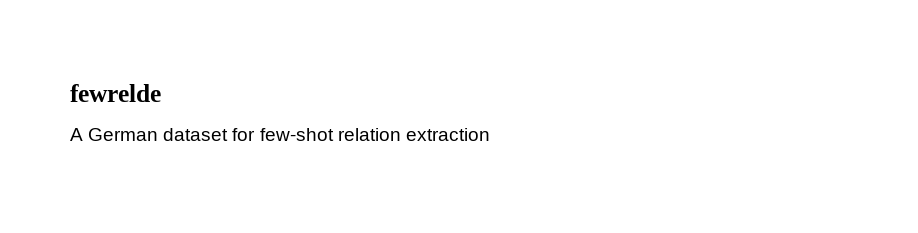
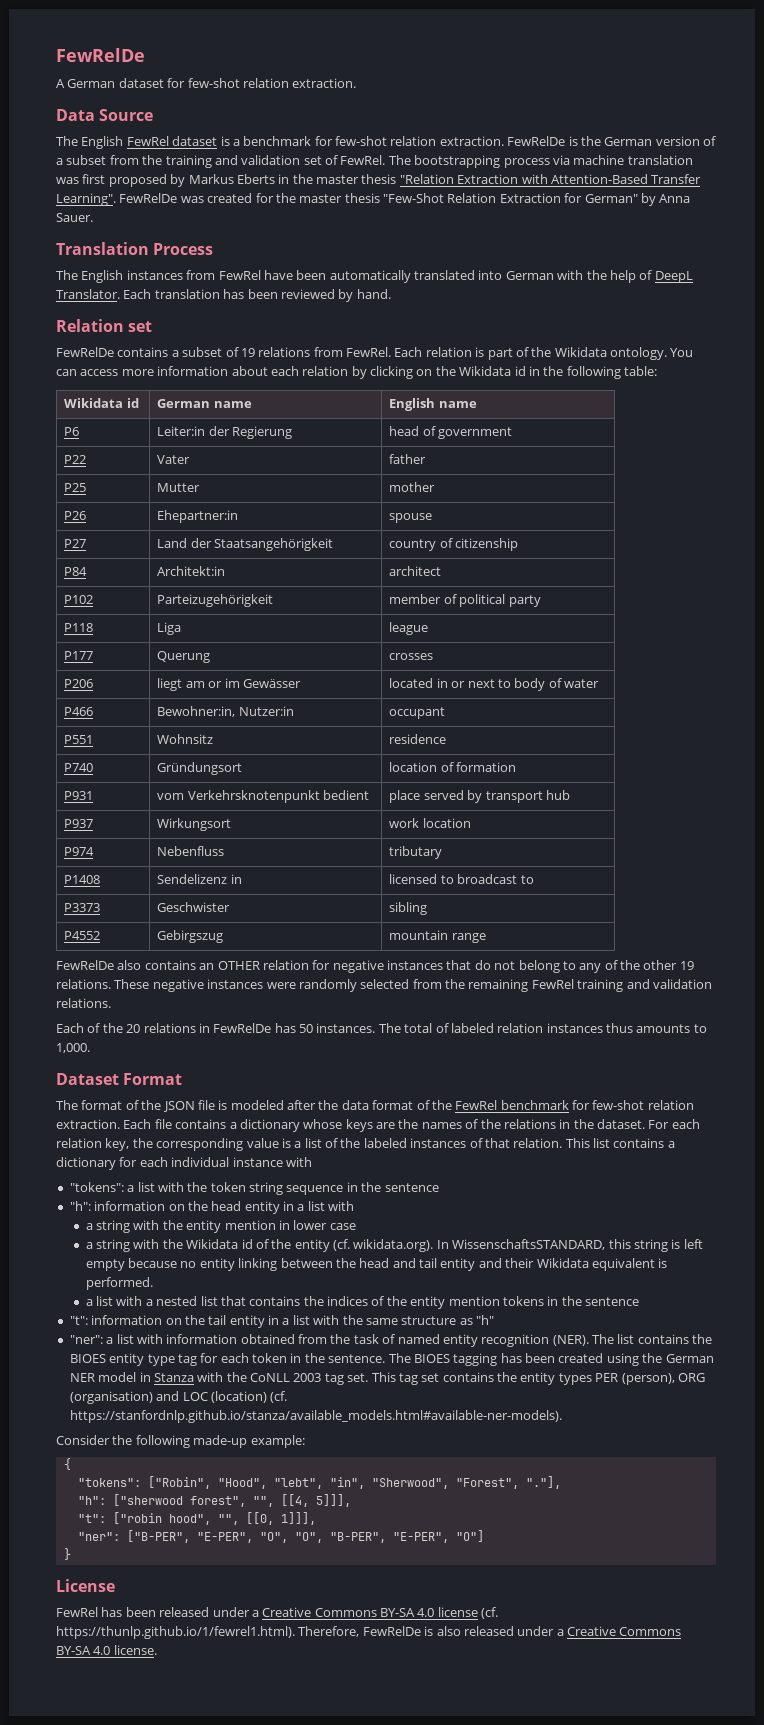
[70,84,161,102] fewrelde -> [56,48,145,62] FewRelDe
[405,128,490,141] extraction -> [292,78,357,88] [56,109,154,121] [56,136,716,149] [56,155,693,168] [56,174,702,187] [56,193,691,206] [56,213,93,222] [56,242,214,255] [56,270,693,283] [56,289,391,302] [56,319,153,332] [56,347,694,360] [56,366,657,379] [64,398,139,408] [157,399,252,408] [389,398,477,411] [64,427,80,436] [157,426,293,439] [389,426,513,439] [64,455,87,464] [157,455,191,464] [389,454,427,464] [64,483,87,492] [157,483,201,492] [389,482,436,492] [64,511,87,520] [157,510,239,523] [389,513,433,523] [64,539,87,548] [157,538,334,551] [389,538,519,551] [64,567,88,576] [157,566,226,576] [389,566,442,576] [64,595,94,604] [157,594,274,607] [389,594,541,607] [64,623,94,632] [157,622,182,635] [389,622,429,635] [64,651,94,660] [157,651,211,663] [389,653,434,660] [64,679,94,688] [157,678,301,691] [389,678,600,691] [64,707,94,716] [157,706,294,717] [389,707,446,719] [64,735,94,744] [157,734,214,744] [389,734,447,744] [64,763,94,772] [157,762,243,775] [389,762,517,772] [64,791,94,800] [157,790,370,803] [389,790,570,803] [64,819,94,828] [157,818,232,831] [389,818,471,828] [64,847,95,856] [157,846,225,856] [389,846,443,859] [64,875,101,884] [157,874,242,884] [389,874,534,884] [64,903,101,912] [157,902,231,912] [389,902,428,915] [64,931,101,940] [157,930,224,943] [389,930,486,943] [56,960,694,973] [56,979,712,992] [56,998,111,1008] [56,1023,707,1033] [56,1043,90,1053] [56,1073,183,1085] [56,1100,694,1112] [56,1119,700,1132] [56,1138,675,1151] [56,1157,312,1170] [69,1182,439,1195] [69,1201,355,1214] [85,1220,356,1233] [85,1239,703,1252] [85,1258,668,1271] [85,1277,153,1290] [85,1296,640,1309] [69,1315,494,1328] [69,1334,713,1347] [69,1353,714,1366] [69,1372,705,1385] [69,1391,288,1404] [69,1410,562,1423] [56,1435,305,1448] [63,1458,71,1470] [77,1476,561,1489] [77,1494,351,1507] [77,1512,316,1525] [77,1530,484,1543] [63,1548,71,1560] [56,1579,115,1592] [56,1607,499,1619] [56,1626,682,1639] [56,1645,157,1655] extraction. // Data Source // The English FewRel dataset is a benchmark for few-shot relation extraction. FewRelDe is the German version of a subset from the training and validation set of FewRel. The bootstrapping process via machine translation was first proposed by Markus Eberts in the master thesis "Relation Extraction with Attention-Based Transfer Learning". FewRelDe was created for the master thesis "Few-Shot Relation Extraction for German" by Anna Sauer. // Translation Process // The English instances from FewRel have been automatically translated into German with the help of DeepL Translator. Each translation has been reviewed by hand. // Relation set // FewRelDe contains a subset of 19 relations from FewRel. Each relation is part of the Wikidata ontology. You can access more information about each relation by clicking on the Wikidata id in the following table: // Wikidata id | German name | English name // P6 | Leiter:in der Regierung | head of government // P22 | Vater | father // P25 | Mutter | mother // P26 | Ehepartner:in | spouse // P27 | Land der Staatsangehörigkeit | country of citizenship // P84 | Architekt:in | architect // P102 | Parteizugehörigkeit | member of political party // P118 | Liga | league // P177 | Querung | crosses // P206 | liegt am or im Gewässer | located in or next to body of water // P466 | Bewohner:in, Nutzer:in | occupant // P551 | Wohnsitz | residence // P740 | Gründungsort | location of formation // P931 | vom Verkehrsknotenpunkt bedient | place served by transport hub // P937 | Wirkungsort | work location // P974 | Nebenfluss | tributary // P1408 | Sendelizenz in | licensed to broadcast to // P3373 | Geschwister | sibling // P4552 | Gebirgszug | mountain range // FewRelDe also contains an OTHER relation for negative instances that do not belong to any of the other 19 relations. These negative instances were randomly selected from the remaining FewRel training and validation relations. // Each of the 20 relations in FewRelDe has 50 instances. The total of labeled relation instances thus amounts to 1,000. // Dataset Format // The format of the JSON file is modeled after the data format of the FewRel benchmark for few-shot relation extraction. Each file contains a dictionary whose keys are the names of the relations in the dataset. For each relation key, the corresponding value is a list of the labeled instances of that relation. This list contains a dictionary for each individual instance with // "tokens": a list with the token string sequence in the sentence // "h": information on the head entity in a list with // a string with the entity mention in lower case // a string with the Wikidata id of the entity (cf. wikidata.org). In WissenschaftsSTANDARD, this string is left empty because no entity linking between the head and tail entity and their Wikidata equivalent is performed. // a list with a nested list that contains the indices of the entity mention tokens in the sentence // "t": information on the tail entity in a list with the same structure as "h" // "ner": a list with information obtained from the task of named entity recognition (NER). The list contains the BIOES entity type tag for each token in the sentence. The BIOES tagging has been created using the German NER model in Stanza with the CoNLL 2003 tag set. This tag set contains the entity types PER (person), ORG (organisation) and LOC (location) (cf. https://stanfordnlp.github.io/stanza/available_models.html#available-ner-models). // Consider the following made-up example: // { // "tokens": ["Robin", "Hood", "lebt", "in", "Sherwood", "Forest", "."], // "h": ["sherwood forest", "", [[4, 5]]], // "t": ["robin hood", "", [[0, 1]]], // "ner": ["B-PER", "E-PER", "O", "O", "B-PER", "E-PER", "O"] // } // License // FewRel has been released under a Creative Commons BY-SA 4.0 license (cf. https://thunlp.github.io/1/fewrel1.html). Therefore, FewRelDe is also released under a Creative Commons BY-SA 4.0 license.

